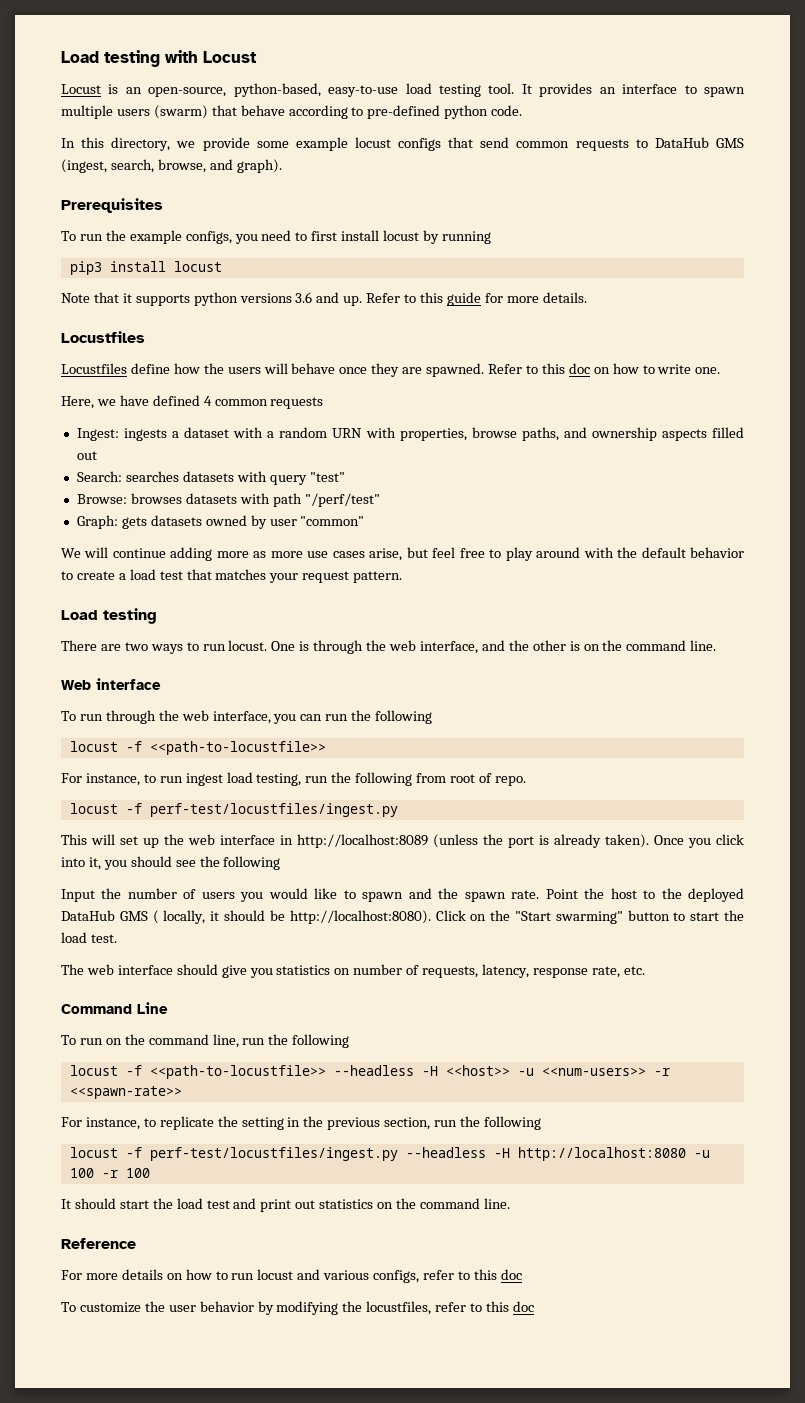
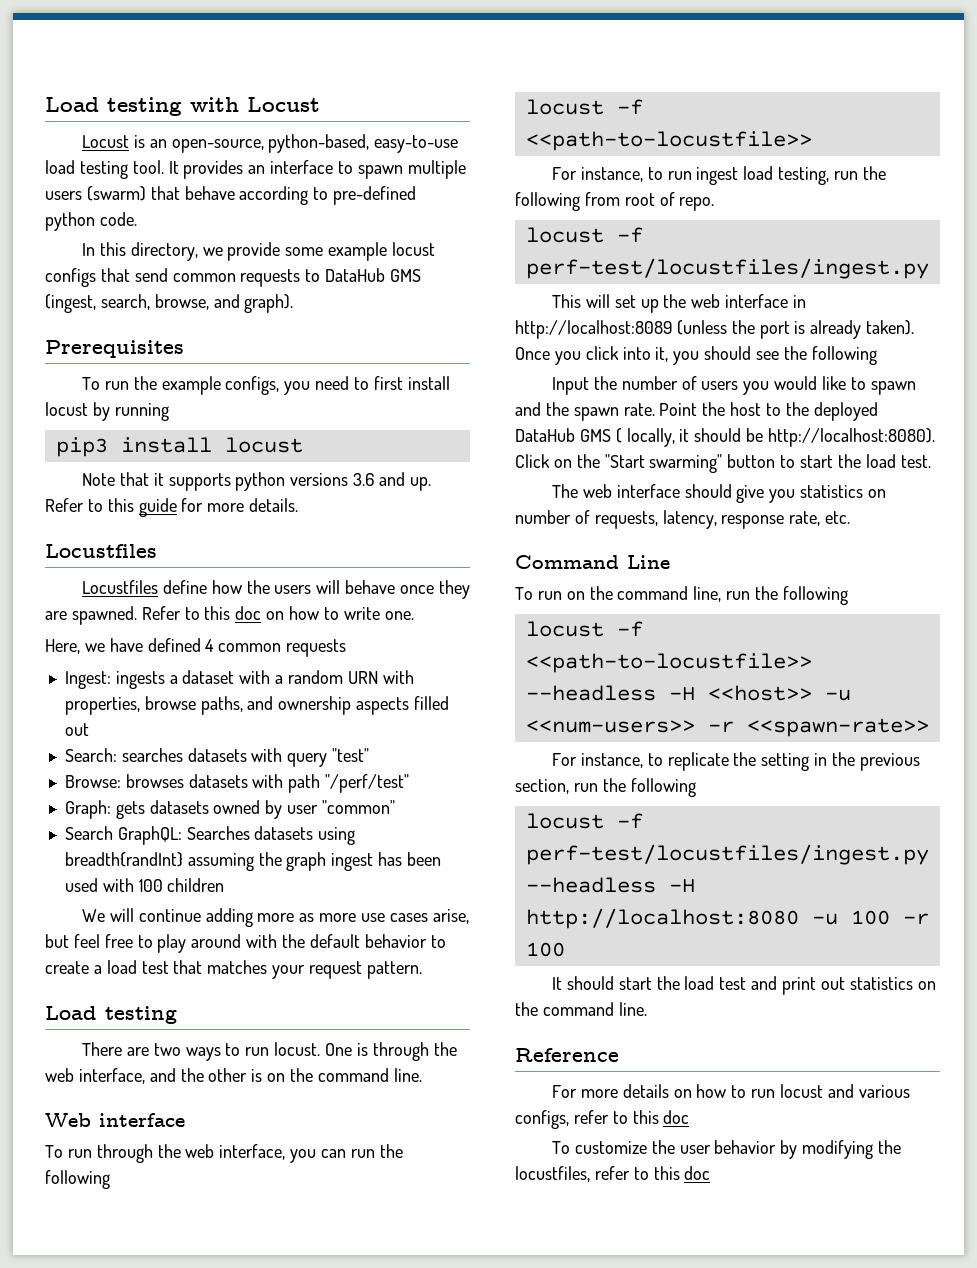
(365, 521) none -> [64,826,356,845] [64,852,441,871] [64,878,225,892] // Search GraphQL: Searches datasets using breadth{randInt} assuming the graph ingest has been used with 100 children

